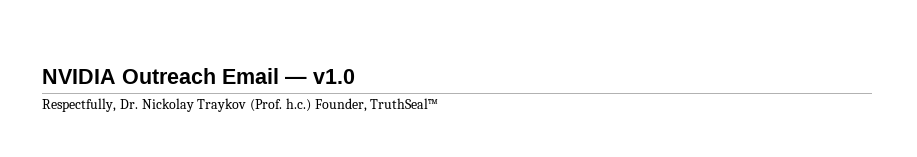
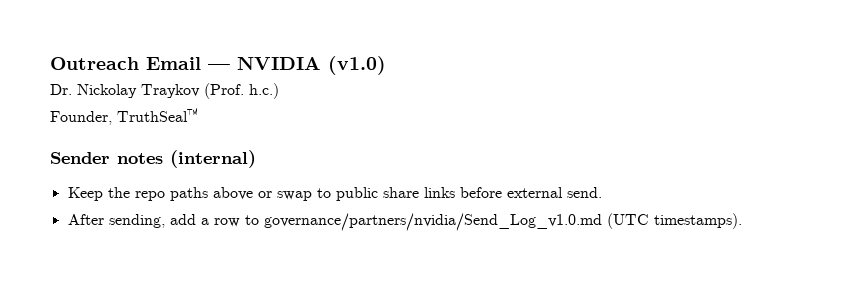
[42,69,116,84] NVIDIA -> (50, 63) none
[313,69,355,84] [42,98,116,112] v1.0 // Respectfully, -> [237,56,386,75] NVIDIA (v1.0) //
(311, 105) none -> (279, 91) //
(439, 103) none -> [50,150,256,168] [67,187,602,201] [67,213,742,231] // Sender notes (internal) // Keep the repo paths above or swap to public share links before external send. // After sending, add a row to governance/partners/nvidia/Send_Log_v1.0.md (UTC timestamps).

